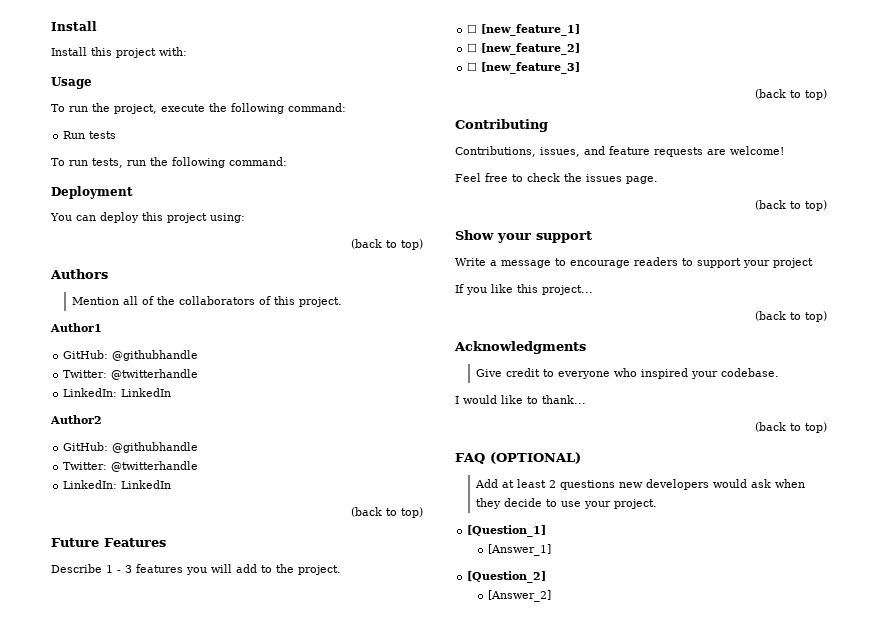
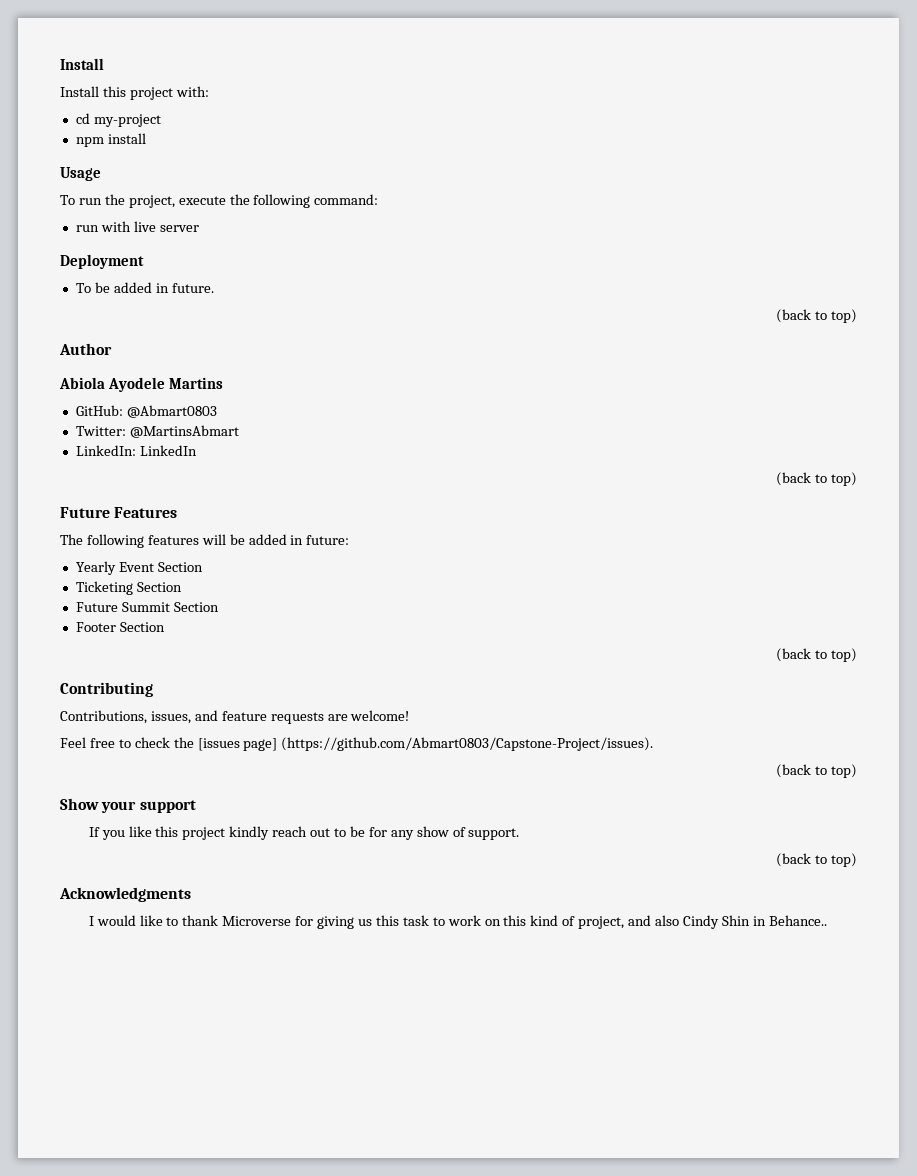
(187, 51) none -> [75,113,161,127] [75,133,146,147] // cd my-project // npm install
[63,131,117,139] [51,157,287,168] [51,186,133,199] [50,212,245,223] [351,239,423,250] [50,269,108,279] [71,296,342,307] [50,323,102,332] [63,350,199,361] [63,369,199,380] [63,388,172,397] [50,415,102,424] [63,442,199,453] [63,461,199,472] Run tests // To run tests, run the following command: // Deployment // You can deploy this project using: // (back to top) // Authors // Mention all of the collaborators of this project. // Author1 // GitHub: @githubhandle // Twitter: @twitterhandle // LinkedIn: LinkedIn // Author2 // GitHub: @githubhandle // Twitter: @twitterhandle -> [75,221,199,232] [60,254,144,269] [75,282,214,293] [776,309,857,323] [59,343,112,355] [59,377,224,392] [75,405,217,418] [75,425,239,438] run with live server // Deployment // To be added in future. // (back to top) // Author // Abiola Ayodele Martins // GitHub: @Abmart0803 // Twitter: @MartinsAbmart
[51,564,341,575] [467,24,581,36] [467,43,581,55] [467,62,581,74] Describe 1 - 3 features you will add to the project. // ☐ [new_feature_1] // ☐ [new_feature_2] // ☐ [new_feature_3] -> [60,534,350,548] [75,561,203,575] [75,581,182,595] [75,602,219,612] [75,622,165,632] The following features will be added in future: // Yearly Event Section // Ticketing Section // Future Summit Section // Footer Section
[586,174,658,184] issues page. -> [197,737,654,751] [issues page] (https://github.com/Abmart0803/Capstone-Project/issues).
[455,257,813,268] [455,284,593,295] [755,311,827,322] [454,341,586,354] [475,368,779,379] [455,395,586,404] [755,422,827,433] [455,452,581,464] [474,479,805,490] [475,498,657,509] [467,525,547,537] [487,544,551,556] [467,571,547,583] [487,590,551,602] Write a message to encourage readers to support your project // If you like this project... // (back to top) // Acknowledgments // Give credit to everyone who inspired your codebase. // I would like to thank... // (back to top) // FAQ (OPTIONAL) // Add at least 2 questions new developers would ask when they decide to use your project. // [Question_1] // [Answer_1] // [Question_2] // [Answer_2] -> [88,826,520,840] [776,853,857,867] [59,887,191,902] [88,915,827,929] If you like this project kindly reach out to be for any show of support. // (back to top) // Acknowledgments // I would like to thank Microverse for giving us this task to work on this kind of project, and also Cindy Shin in Behance..

